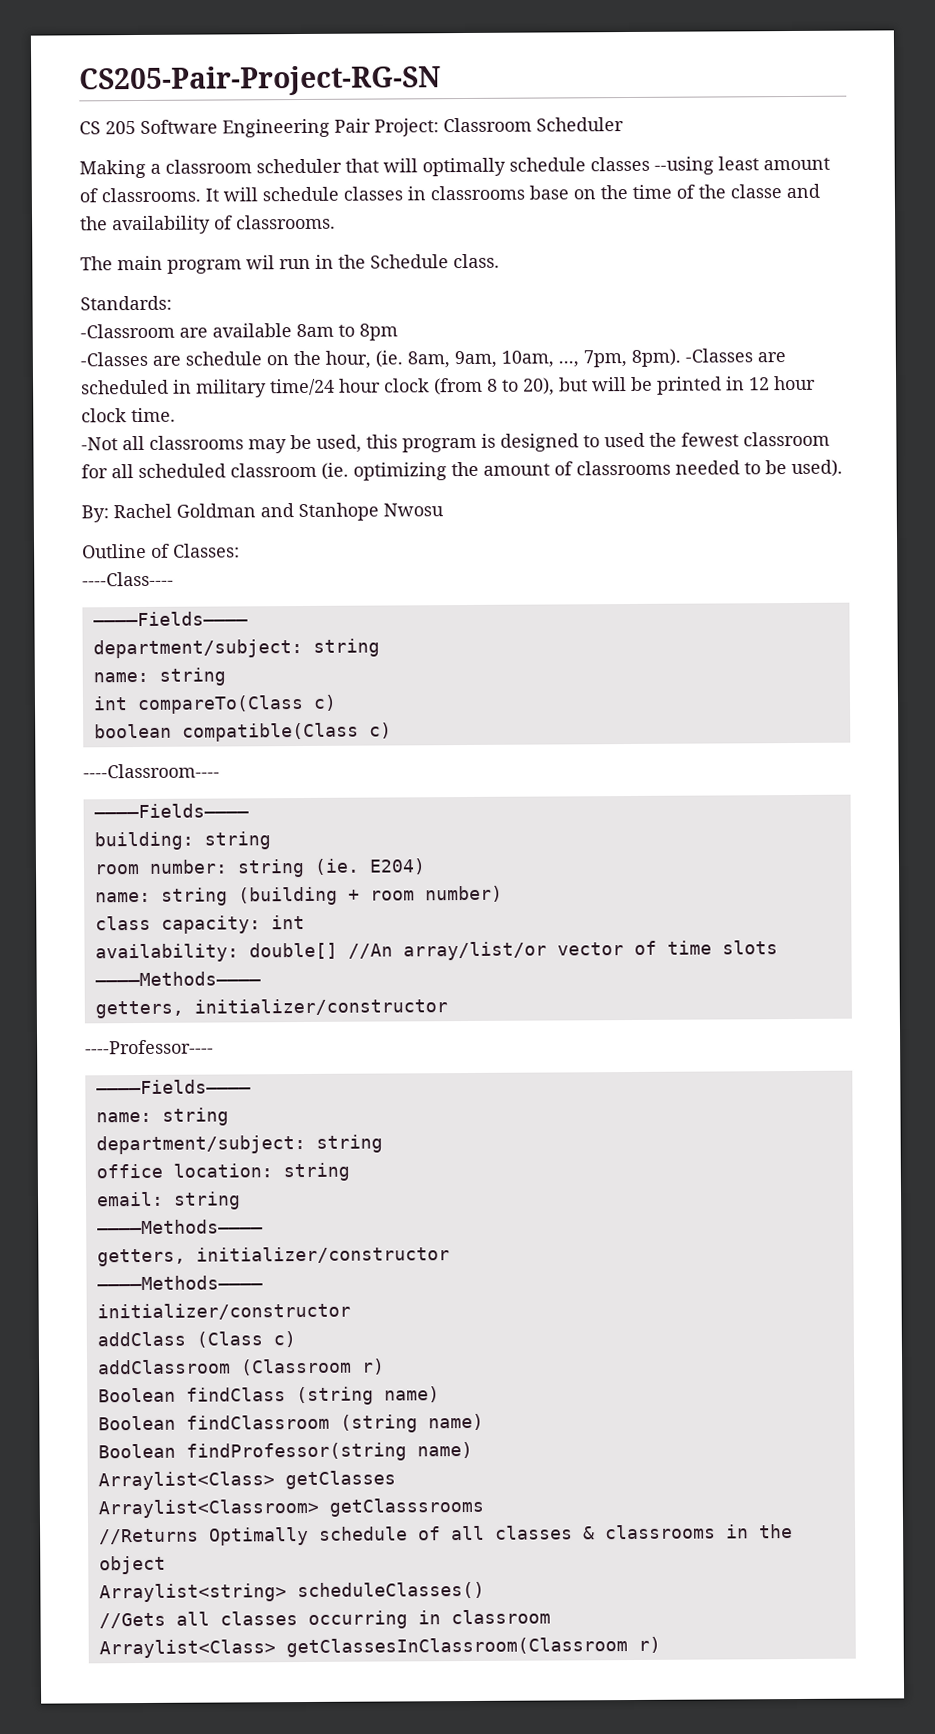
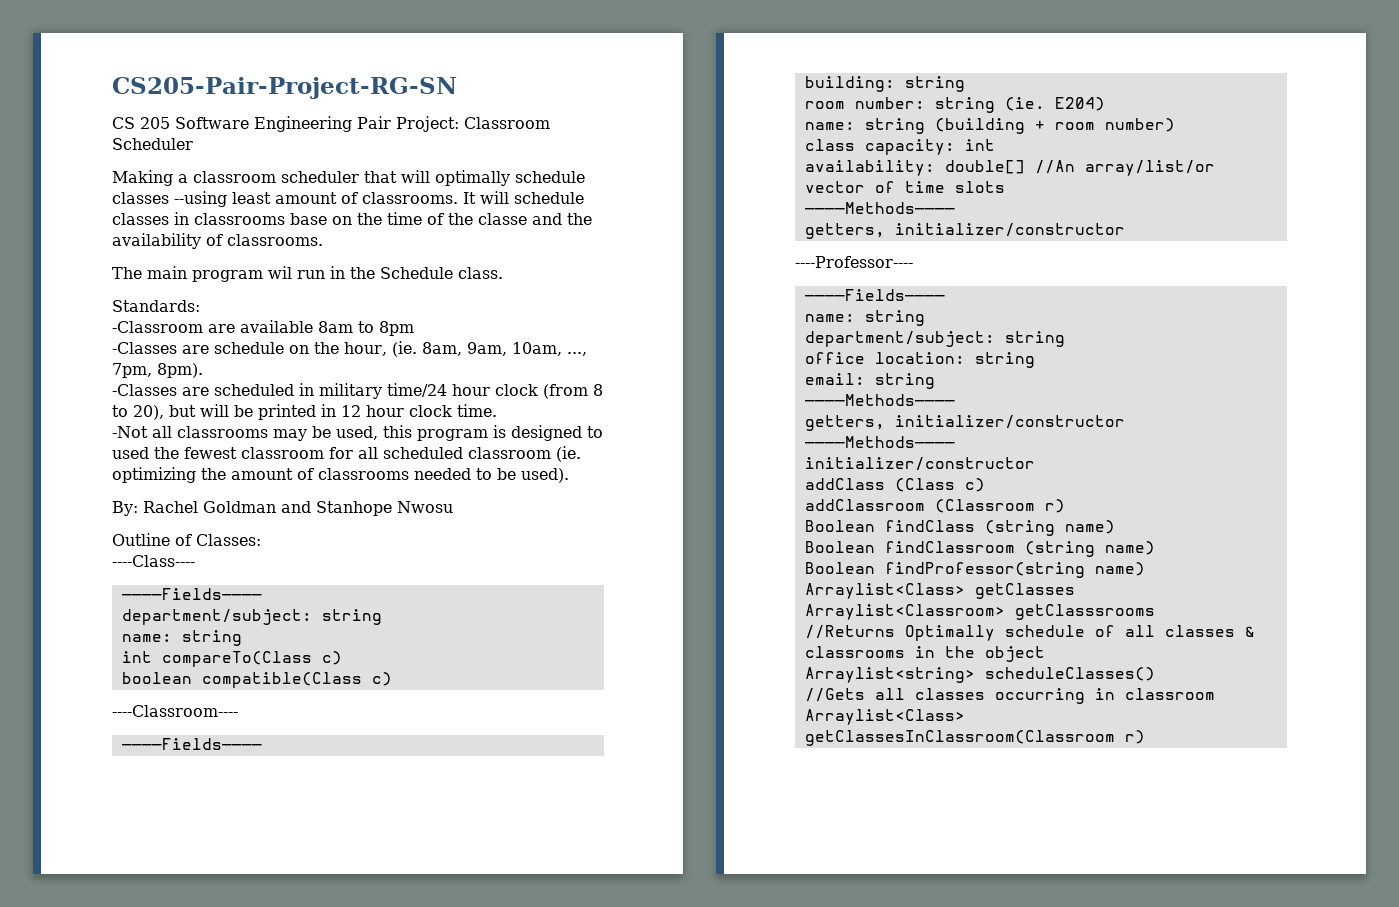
(681, 357) none -> (203, 370) //

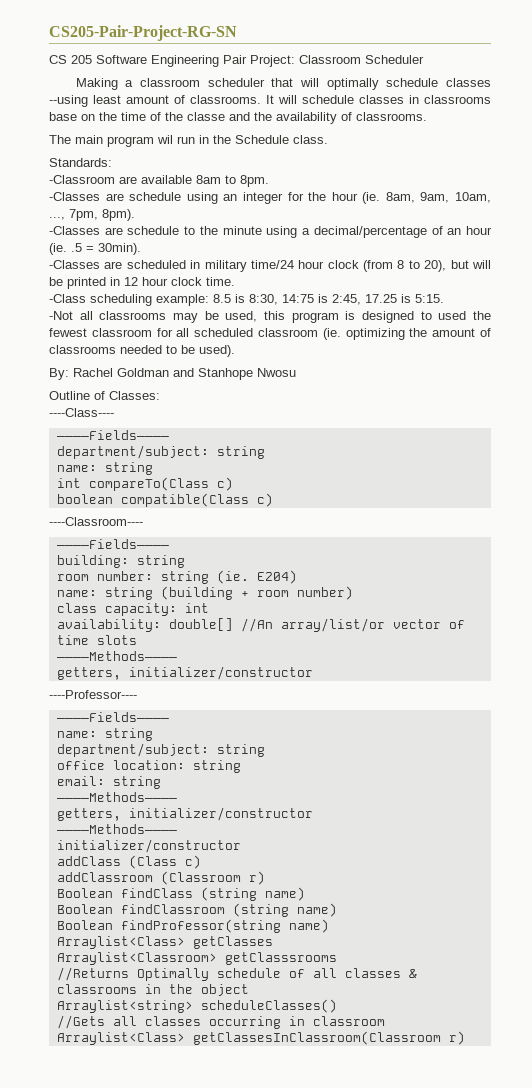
[379,321,414,336] [112,342,387,356] 8pm // -Classes are schedule on the hour, -> [240,175,269,187] [49,192,358,204] 8pm. // -Classes are schedule using an integer for the hour
(203, 370) none -> [49,226,492,238] [49,243,141,255] // -Classes are schedule to the minute using a decimal/percentage of an hour (ie. .5 = 30min).
(497, 410) none -> [49,294,444,306] // -Class scheduling example: 8.5 is 8:30, 14:75 is 2:45, 17.25 is 5:15.

